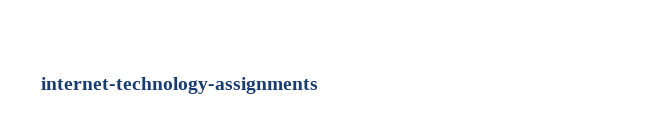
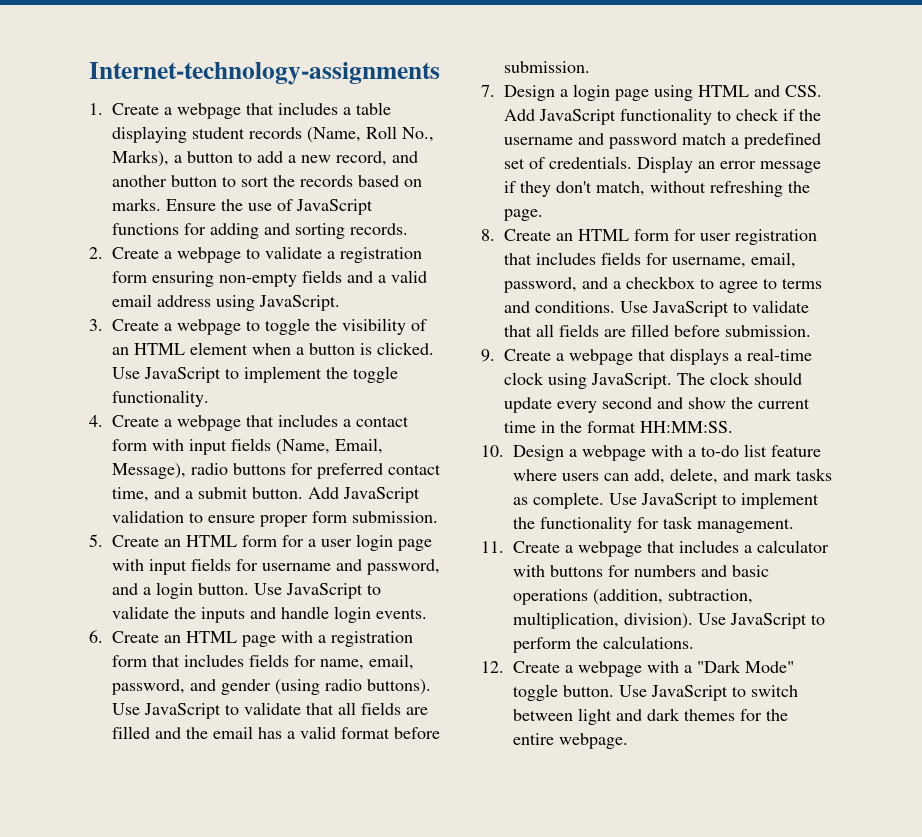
[41,77,318,94] internet-technology-assignments -> [89,62,440,85] [89,102,391,119] [112,126,434,143] [112,150,418,167] [112,175,422,187] [112,198,373,215] [112,223,408,239] [89,246,422,263] [112,270,427,287] [112,294,340,311] [89,318,427,335] [112,342,434,355] [112,366,398,383] [112,390,209,407] [89,414,409,431] [112,438,383,455] [112,463,441,479] [112,487,420,503] [112,510,438,527] [89,534,432,551] [112,558,440,575] [112,582,381,599] [112,606,427,623] [89,630,413,647] [112,654,414,670] [112,679,431,695] [112,702,428,719] [112,726,440,739] [504,61,590,73] [481,84,822,101] [504,108,821,125] [504,133,821,149] [504,156,821,173] [504,181,810,197] [504,209,543,221] [481,229,817,245] [504,252,796,268] [504,276,822,293] [504,300,809,317] [504,324,811,337] [481,348,812,365] [504,372,802,389] [504,397,810,413] [504,421,733,433] [481,444,821,461] [513,468,832,484] [513,492,819,509] [513,516,794,533] [481,540,829,557] [513,565,769,577] [513,589,753,605] [513,612,825,629] [513,636,694,653] [481,660,794,677] [513,684,798,701] [513,708,788,725] [513,733,628,749] Internet-technology-assignments // 1. Create a webpage that includes a table displaying student records (Name, Roll No., Marks), a button to add a new record, and another button to sort the records based on marks. Ensure the use of JavaScript functions for adding and sorting records. // 2. Create a webpage to validate a registration form ensuring non-empty fields and a valid email address using JavaScript. // 3. Create a webpage to toggle the visibility of an HTML element when a button is clicked. Use JavaScript to implement the toggle functionality. // 4. Create a webpage that includes a contact form with input fields (Name, Email, Message), radio buttons for preferred contact time, and a submit button. Add JavaScript validation to ensure proper form submission. // 5. Create an HTML form for a user login page with input fields for username and password, and a login button. Use JavaScript to validate the inputs and handle login events. // 6. Create an HTML page with a registration form that includes fields for name, email, password, and gender (using radio buttons). Use JavaScript to validate that all fields are filled and the email has a valid format before submission. // 7. Design a login page using HTML and CSS. Add JavaScript functionality to check if the username and password match a predefined set of credentials. Display an error message if they don't match, without refreshing the page. // 8. Create an HTML form for user registration that includes fields for username, email, password, and a checkbox to agree to terms and conditions. Use JavaScript to validate that all fields are filled before submission. // 9. Create a webpage that displays a real-time clock using JavaScript. The clock should update every second and show the current time in the format HH:MM:SS. // 10. Design a webpage with a to-do list feature where users can add, delete, and mark tasks as complete. Use JavaScript to implement the functionality for task management. // 11. Create a webpage that includes a calculator with buttons for numbers and basic operations (addition, subtraction, multiplication, division). Use JavaScript to perform the calculations. // 12. Create a webpage with a "Dark Mode" toggle button. Use JavaScript to switch between light and dark themes for the entire webpage.

